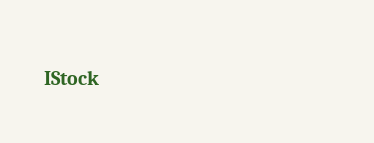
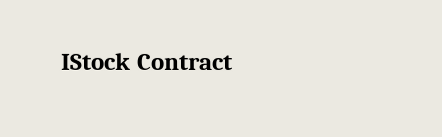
(99, 77) none -> [135,53,234,71] Contract

